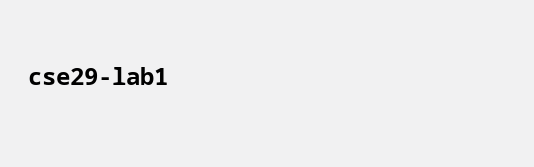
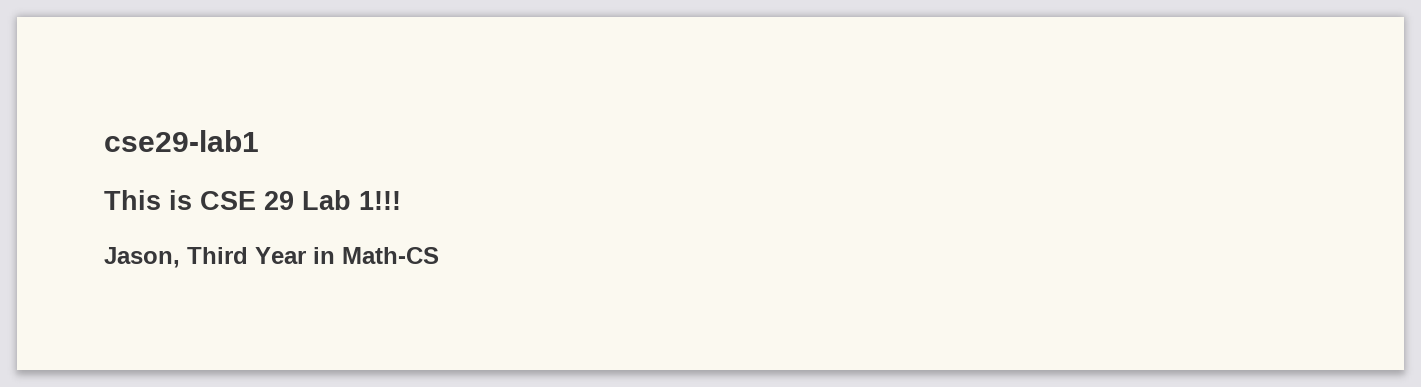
(168, 76) none -> [104,190,401,210] [104,247,439,268] // This is CSE 29 Lab 1!!! // Jason, Third Year in Math-CS

